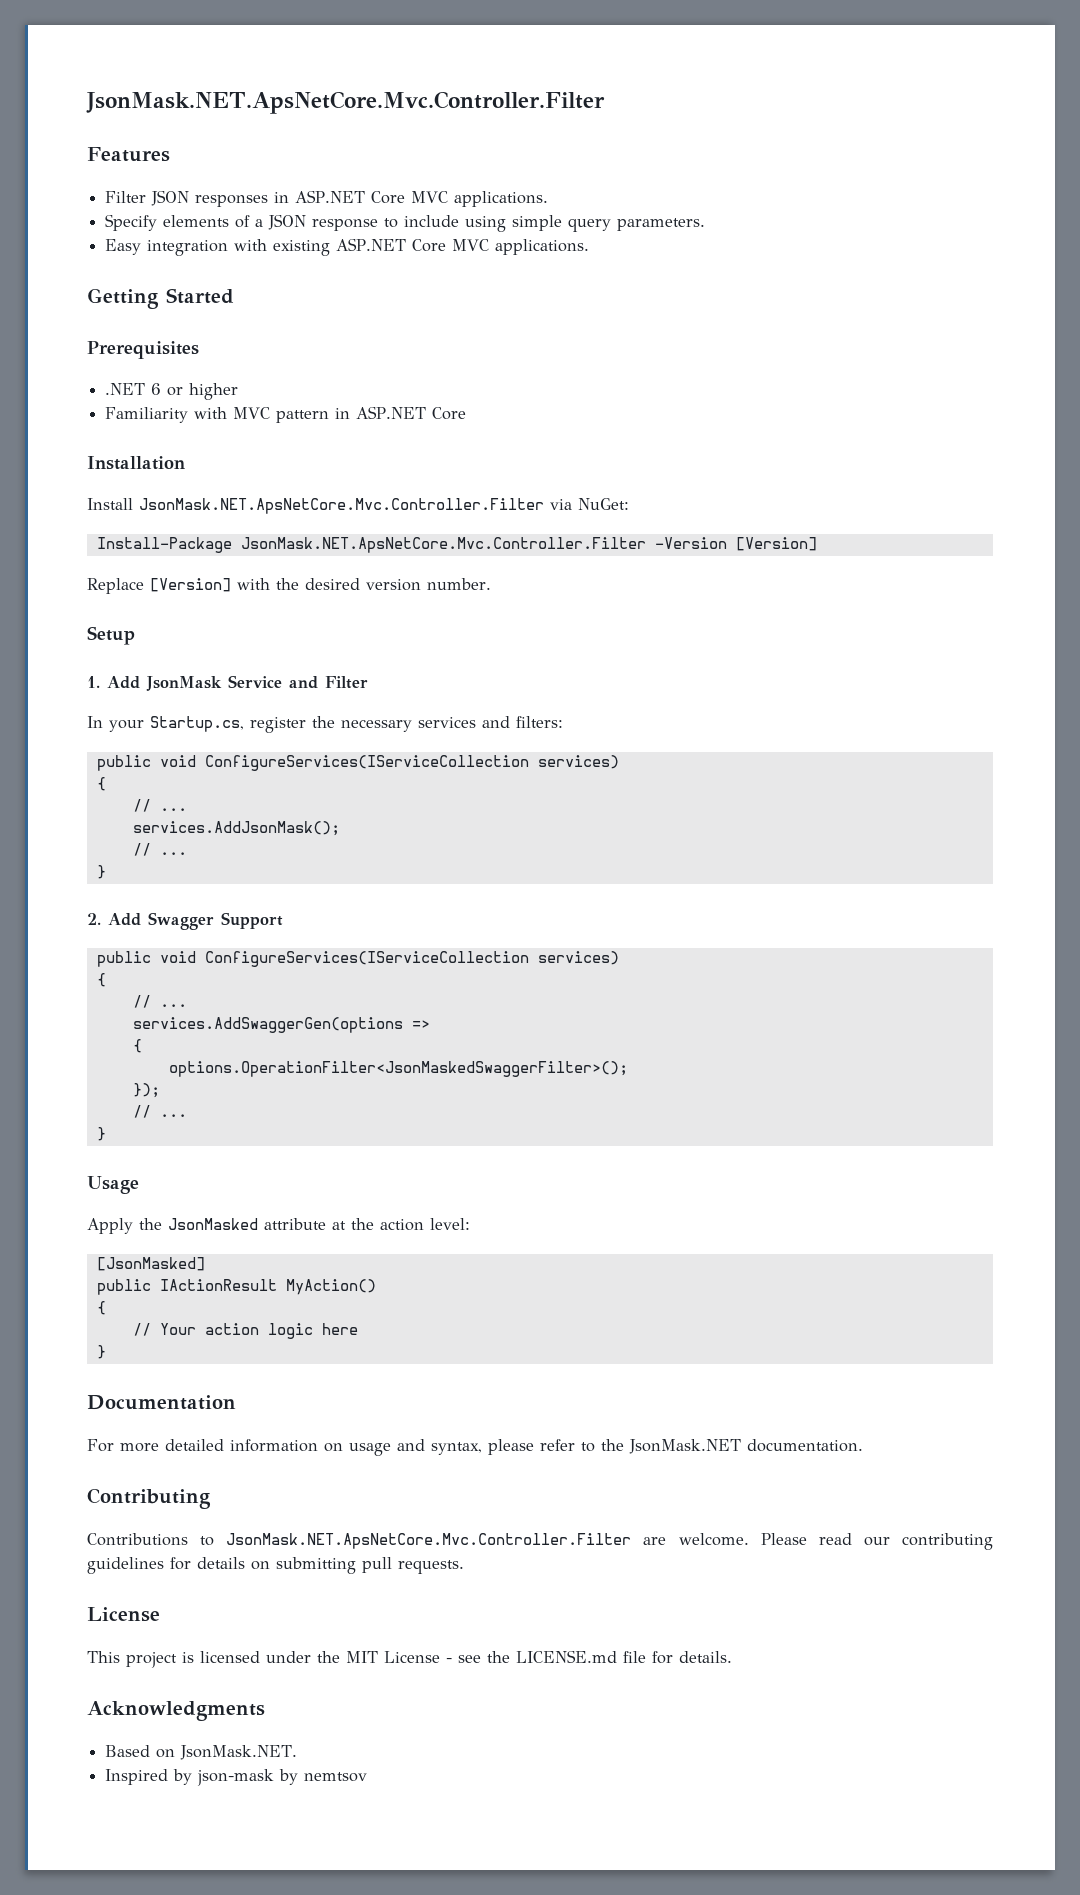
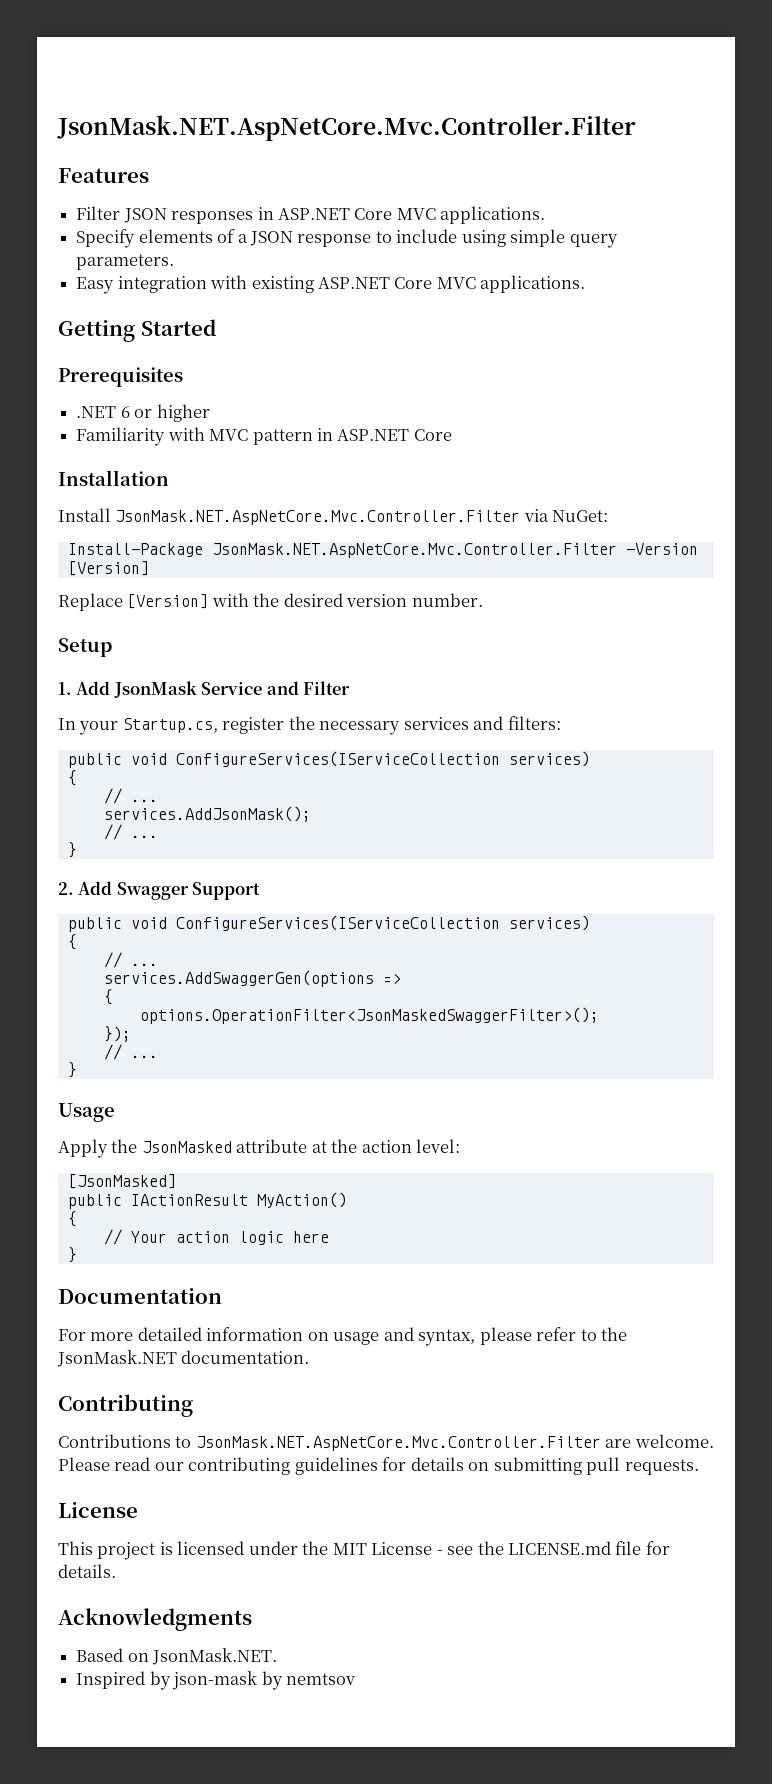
[86,91,605,114] JsonMask.NET.ApsNetCore.Mvc.Controller.Filter -> [57,115,636,141] JsonMask.NET.AspNetCore.Mvc.Controller.Filter
[139,498,544,514] JsonMask.NET.ApsNetCore.Mvc.Controller.Filter -> [115,510,521,525] JsonMask.NET.AspNetCore.Mvc.Controller.Filter
[240,537,646,553] JsonMask.NET.ApsNetCore.Mvc.Controller.Filter -> [211,543,617,558] JsonMask.NET.AspNetCore.Mvc.Controller.Filter
[226,1533,632,1549] JsonMask.NET.ApsNetCore.Mvc.Controller.Filter -> [195,1436,601,1451] JsonMask.NET.AspNetCore.Mvc.Controller.Filter

